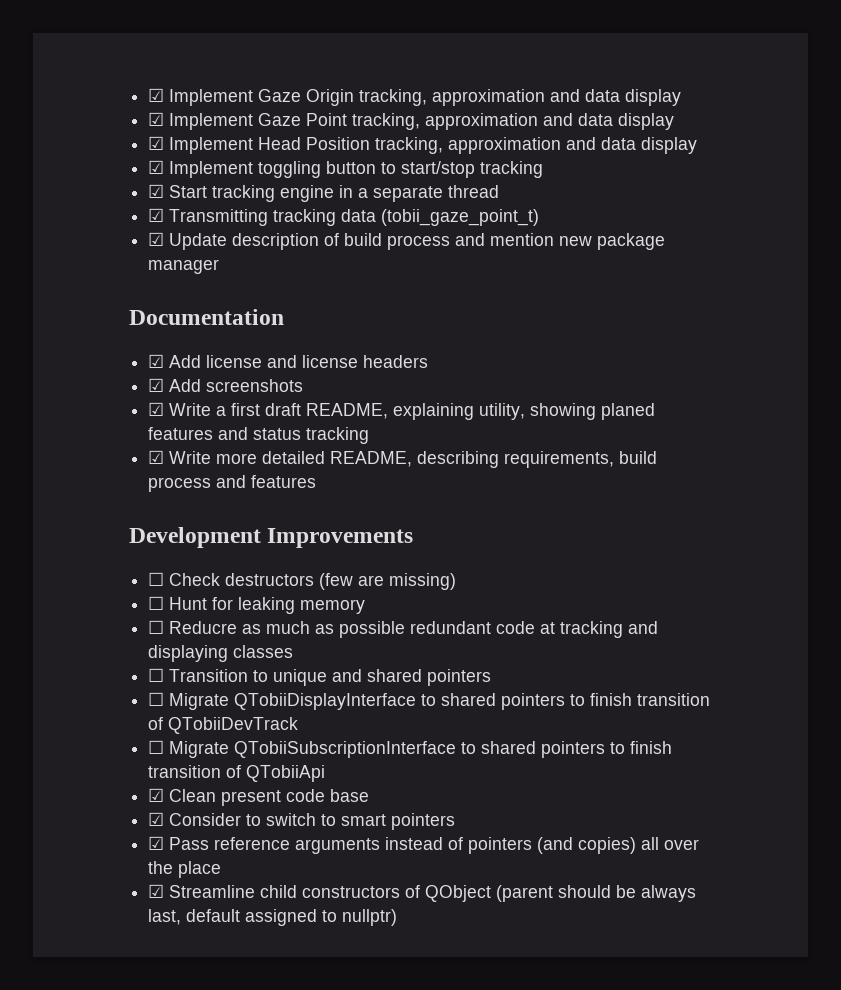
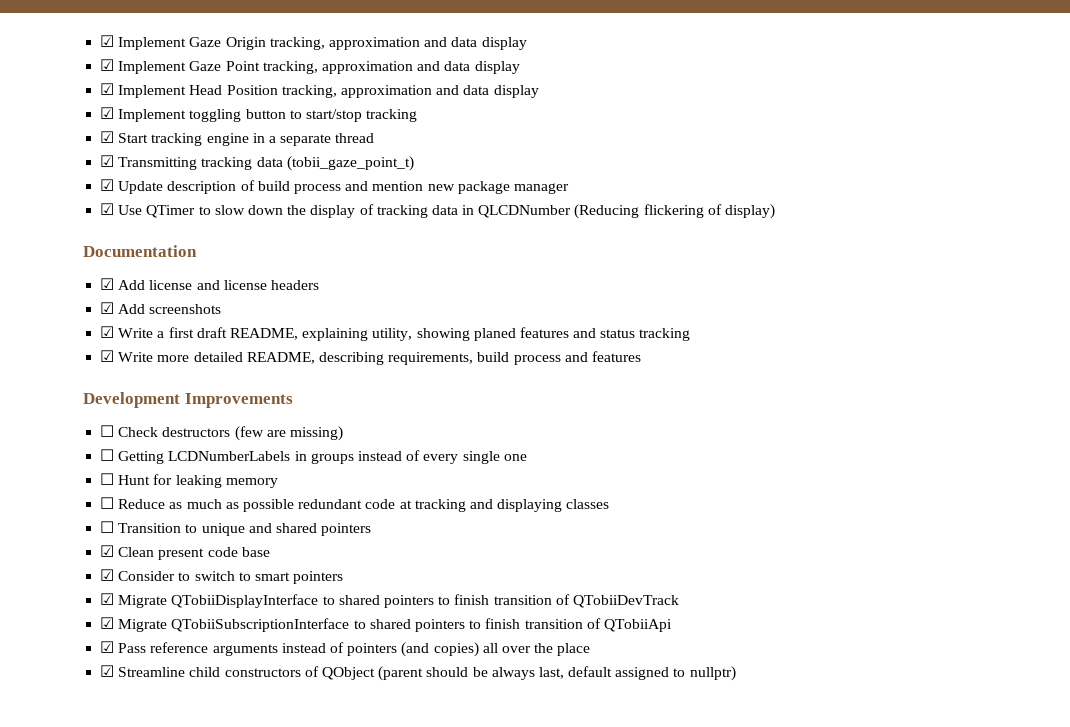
(220, 266) none -> [100,203,776,219] // ☑ Use QTimer to slow down the display of tracking data in QLCDNumber (Reducing flickering of display)
(457, 581) none -> [100,449,527,464] // ☐ Getting LCDNumberLabels in groups instead of every single one
[169,621,238,634] Reducre -> [118,499,166,509] Reduce
[148,692,711,710] [148,717,299,734] [148,740,673,758] [148,765,326,782] // ☐ Migrate QTobiiDisplayInterface to shared pointers to finish transition of QTobiiDevTrack // ☐ Migrate QTobiiSubscriptionInterface to shared pointers to finish transition of QTobiiApi -> (372, 529) none
(456, 821) none -> [100,593,679,608] [100,617,672,632] // ☑ Migrate QTobiiDisplayInterface to shared pointers to finish transition of QTobiiDevTrack // ☑ Migrate QTobiiSubscriptionInterface to shared pointers to finish transition of QTobiiApi

